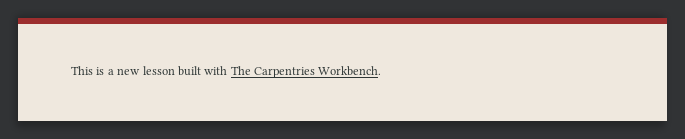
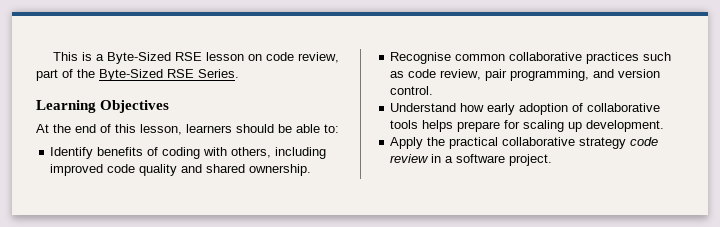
[117,66,382,78] new lesson built with The Carpentries Workbench. -> [107,52,340,64] [36,69,239,81] [36,100,170,113] [36,124,339,135] [50,147,327,159] [50,164,312,176] [390,52,672,64] [390,69,661,81] [390,86,434,95] [390,103,661,115] [390,120,665,132] [390,137,659,149] [390,154,553,166] Byte-Sized RSE lesson on code review, part of the Byte-Sized RSE Series. // Learning Objectives // At the end of this lesson, learners should be able to: // Identify benefits of coding with others, including improved code quality and shared ownership. // Recognise common collaborative practices such as code review, pair programming, and version control. // Understand how early adoption of collaborative tools helps prepare for scaling up development. // Apply the practical collaborative strategy code review in a software project.

